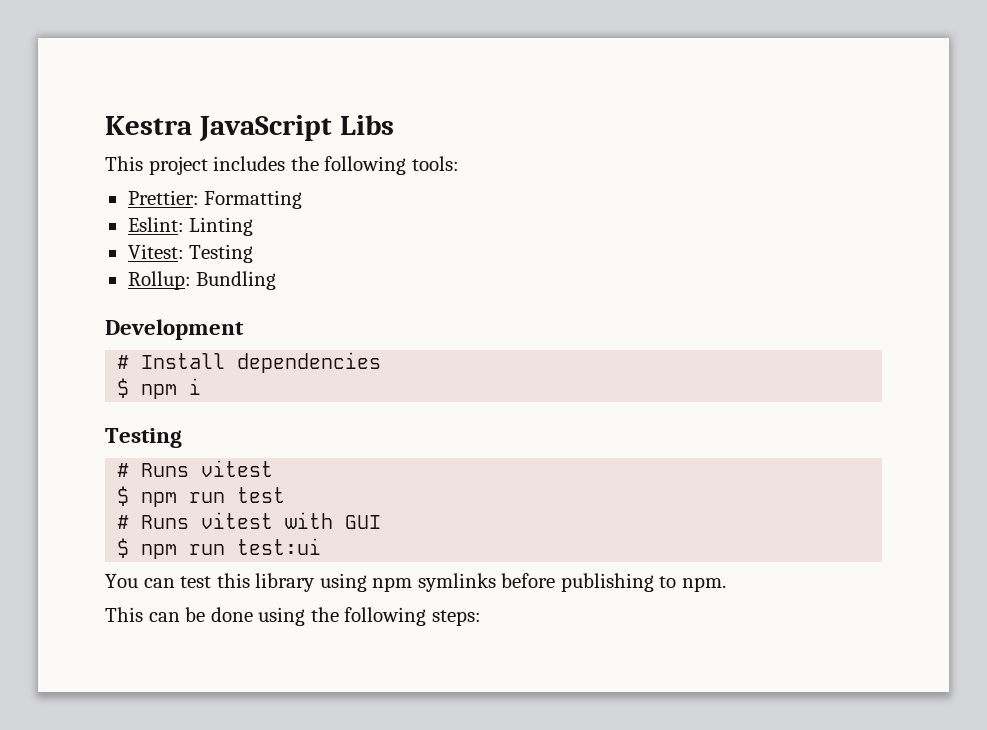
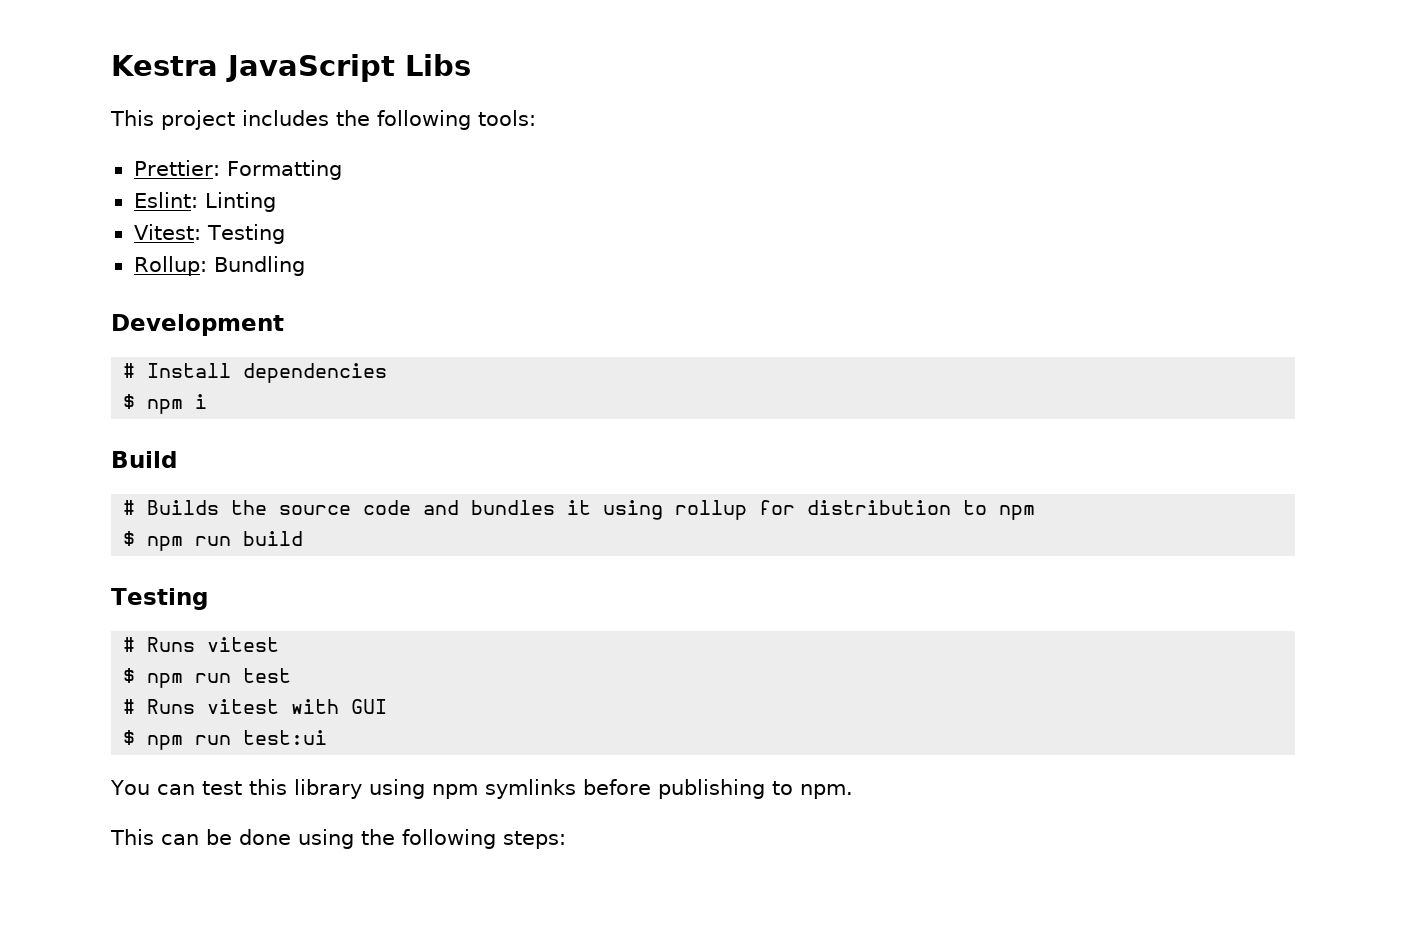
(202, 386) none -> [111,451,177,468] [123,500,1036,520] [123,531,304,551] // Build // # Builds the source code and bundles it using rollup for distribution to npm // $ npm run build

